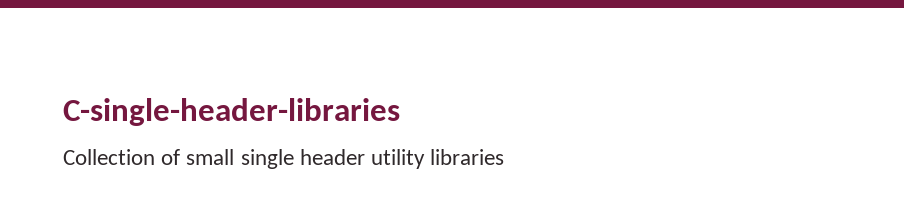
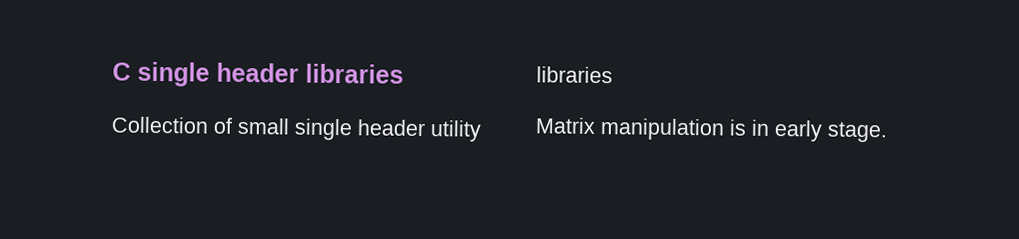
[63,98,400,126] C-single-header-libraries -> [112,61,404,87] C single header libraries
(505, 157) none -> [535,117,887,143] // Matrix manipulation is in early stage.

